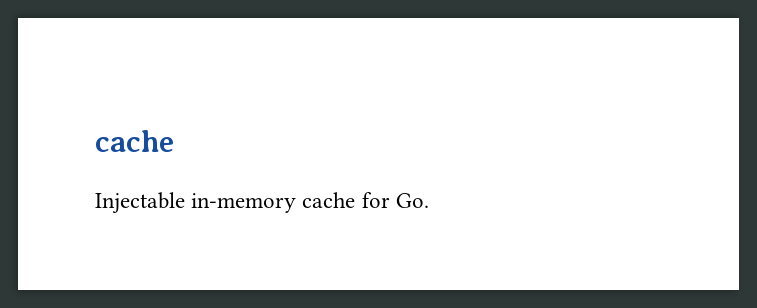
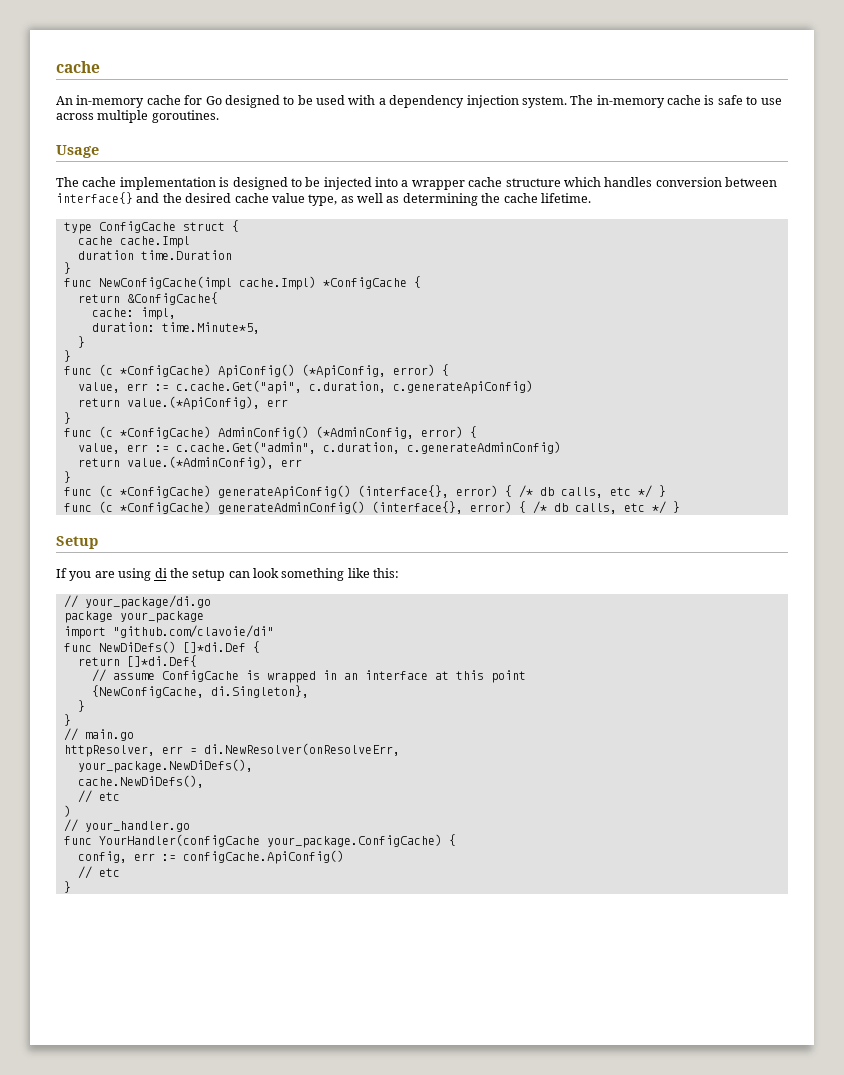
[95,192,185,214] Injectable -> [56,96,73,105] An
[395,193,429,208] Go. -> [205,95,782,108] [56,110,219,123] [56,145,99,158] [56,177,777,190] [56,192,591,206] [63,220,239,234] [77,236,190,248] [77,250,232,260] [63,262,71,274] [63,276,421,290] [77,292,218,305] [91,307,176,320] [91,322,260,334] [77,336,85,348] [63,350,71,362] [63,364,449,378] [77,380,533,394] [77,396,288,410] [63,412,71,424] [63,426,477,439] [77,441,561,454] [77,456,302,469] [63,471,71,483] [63,485,666,499] [63,501,680,514] [56,536,98,549] [56,568,400,581] [63,595,211,609] [63,611,204,623] [63,625,274,639] [63,641,260,653] [77,655,197,667] [91,669,526,683] [91,685,309,698] [77,700,85,712] [63,714,71,726] [63,728,134,741] [63,743,400,757] [77,759,253,773] [77,775,204,788] [77,790,120,803] [63,805,71,817] [63,819,190,832] [63,834,456,848] [77,850,344,864] [77,866,120,879] [63,881,71,893] Go designed to be used with a dependency injection system. The in-memory cache is safe to use across multiple goroutines. // Usage // The cache implementation is designed to be injected into a wrapper cache structure which handles conversion between interface{} and the desired cache value type, as well as determining the cache lifetime. // type ConfigCache struct { // cache cache.Impl // duration time.Duration // } // func NewConfigCache(impl cache.Impl) *ConfigCache { // return &ConfigCache{ // cache: impl, // duration: time.Minute*5, // } // } // func (c *ConfigCache) ApiConfig() (*ApiConfig, error) { // value, err := c.cache.Get("api", c.duration, c.generateApiConfig) // return value.(*ApiConfig), err // } // func (c *ConfigCache) AdminConfig() (*AdminConfig, error) { // value, err := c.cache.Get("admin", c.duration, c.generateAdminConfig) // return value.(*AdminConfig), err // } // func (c *ConfigCache) generateApiConfig() (interface{}, error) { /* db calls, etc */ } // func (c *ConfigCache) generateAdminConfig() (interface{}, error) { /* db calls, etc */ } // Setup // If you are using di the setup can look something like this: // // your_package/di.go // package your_package // import "github.com/clavoie/di" // func NewDiDefs() []*di.Def { // return []*di.Def{ // // assume ConfigCache is wrapped in an interface at this point // {NewConfigCache, di.Singleton}, // } // } // // main.go // httpResolver, err = di.NewResolver(onResolveErr, // your_package.NewDiDefs(), // cache.NewDiDefs(), // // etc // ) // // your_handler.go // func YourHandler(configCache your_package.ConfigCache) { // config, err := configCache.ApiConfig() // // etc // }

